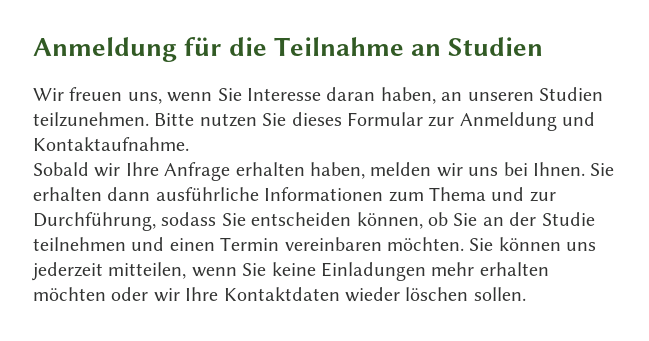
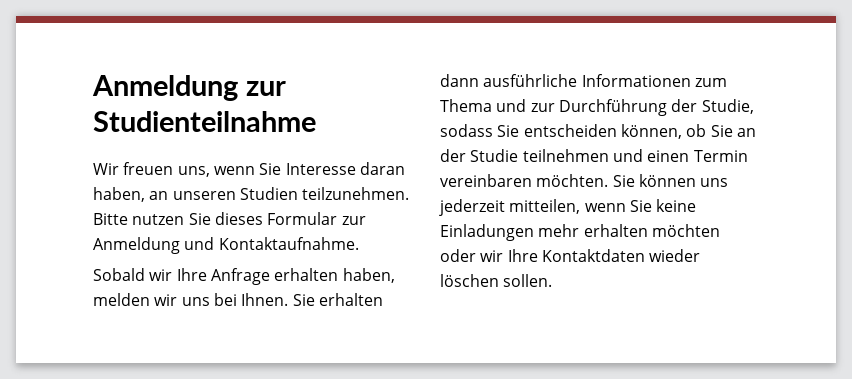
[33,37,544,62] Anmeldung für die Teilnahme an Studien -> [92,75,286,101] [93,111,316,132] Anmeldung zur Studienteilnahme
[33,212,156,231] Durchführung, -> [558,99,754,116] Durchführung der Studie,

